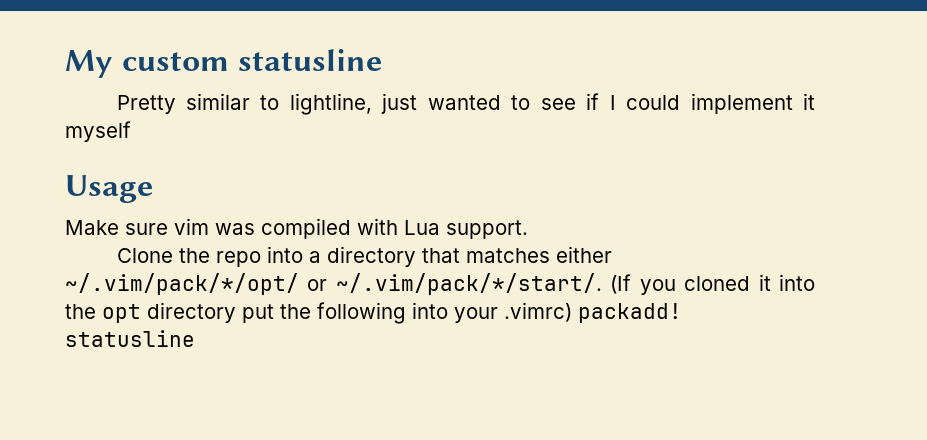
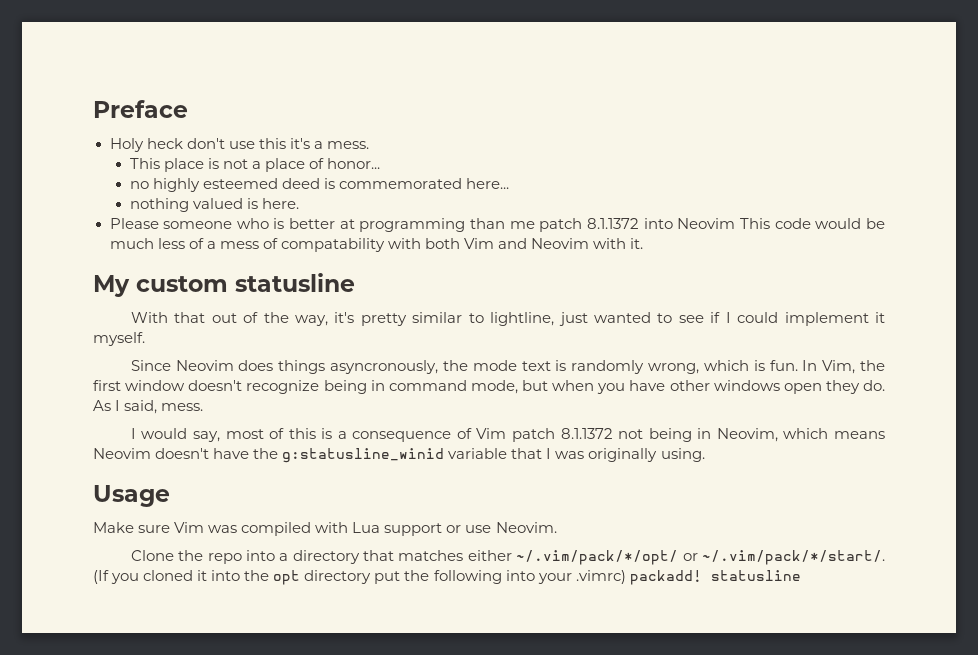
[65,49,383,78] [116,95,176,114] My custom statusline // Pretty -> [93,100,188,118] [109,138,369,152] [129,158,381,172] [129,178,510,192] [129,198,300,212] [109,218,885,232] [109,238,644,252] [93,273,355,297] [130,312,407,326] Preface // Holy heck don't use this it's a mess. // This place is not a place of honor... // no highly esteemed deed is commemorated here... // nothing valued is here. // Please someone who is better at programming than me patch 8.1.1372 into Neovim This code would be much less of a mess of compatability with both Vim and Neovim with it. // My custom statusline // With that out of the way, it's pretty
[65,121,131,142] myself -> [93,332,145,346] [130,360,886,374] [93,380,885,394] [93,400,204,414] [130,428,886,442] [93,448,705,463] myself. // Since Neovim does things asyncronously, the mode text is randomly wrong, which is fun. In Vim, the first window doesn't recognize being in command mode, but when you have other windows open they do. As I said, mess. // I would say, most of this is a consequence of Vim patch 8.1.1372 not being in Neovim, which means Neovim doesn't have the g:statusline_winid variable that I was originally using.
[174,218,209,235] vim -> [174,522,205,533] Vim
[446,220,528,239] support. -> [384,522,557,536] support or use Neovim.

